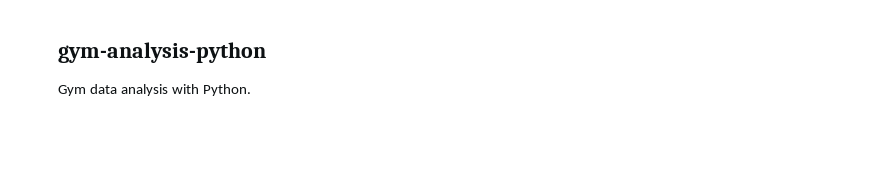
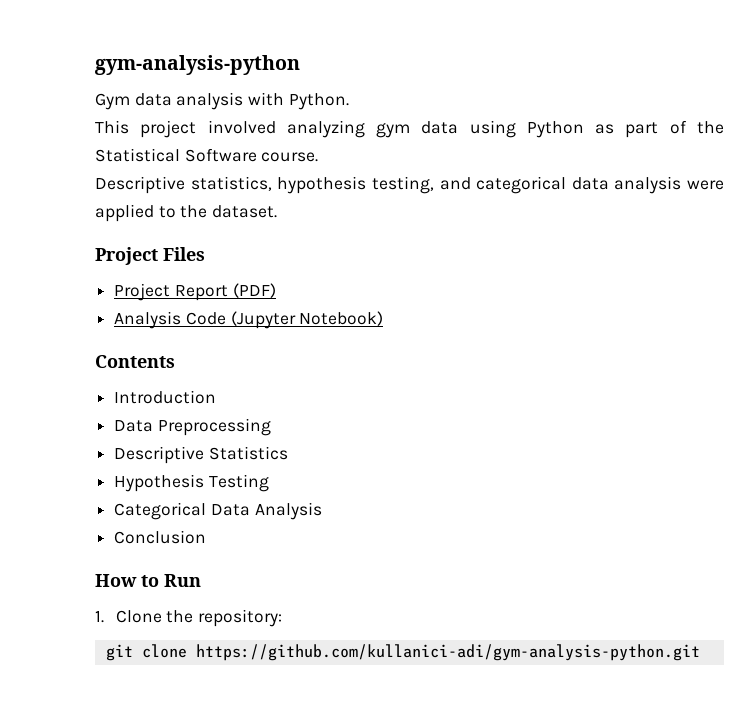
(251, 90) none -> [95,120,724,138] [95,148,319,162] [95,176,724,194] [95,204,278,222] [95,247,205,265] [114,283,276,301] [114,311,384,329] [95,355,175,368] [114,390,217,404] [114,418,271,436] [114,446,288,464] [114,474,269,492] [114,502,322,520] [114,530,207,544] [95,574,201,587] [95,609,283,627] [105,644,700,661] // This project involved analyzing gym data using Python as part of the Statistical Software course. // Descriptive statistics, hypothesis testing, and categorical data analysis were applied to the dataset. // Project Files // Project Report (PDF) // Analysis Code (Jupyter Notebook) // Contents // Introduction // Data Preprocessing // Descriptive Statistics // Hypothesis Testing // Categorical Data Analysis // Conclusion // How to Run // 1. Clone the repository: // git clone https://github.com/kullanici-adi/gym-analysis-python.git

